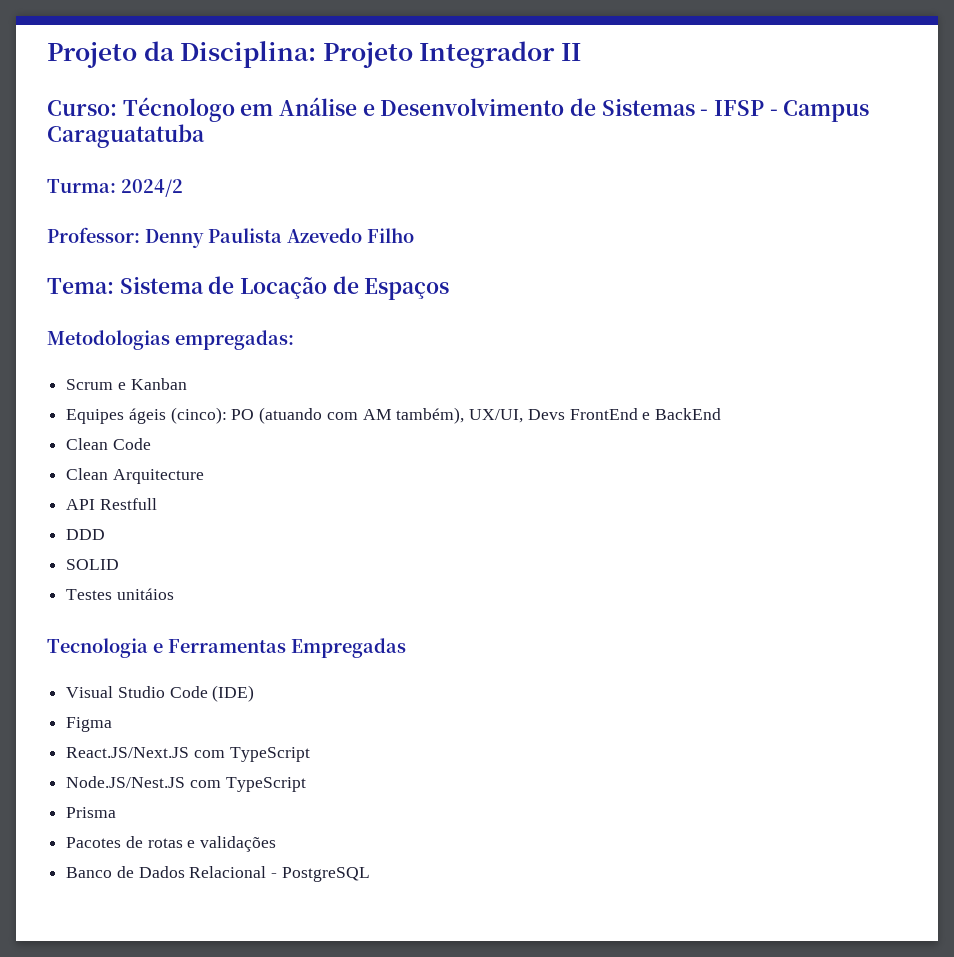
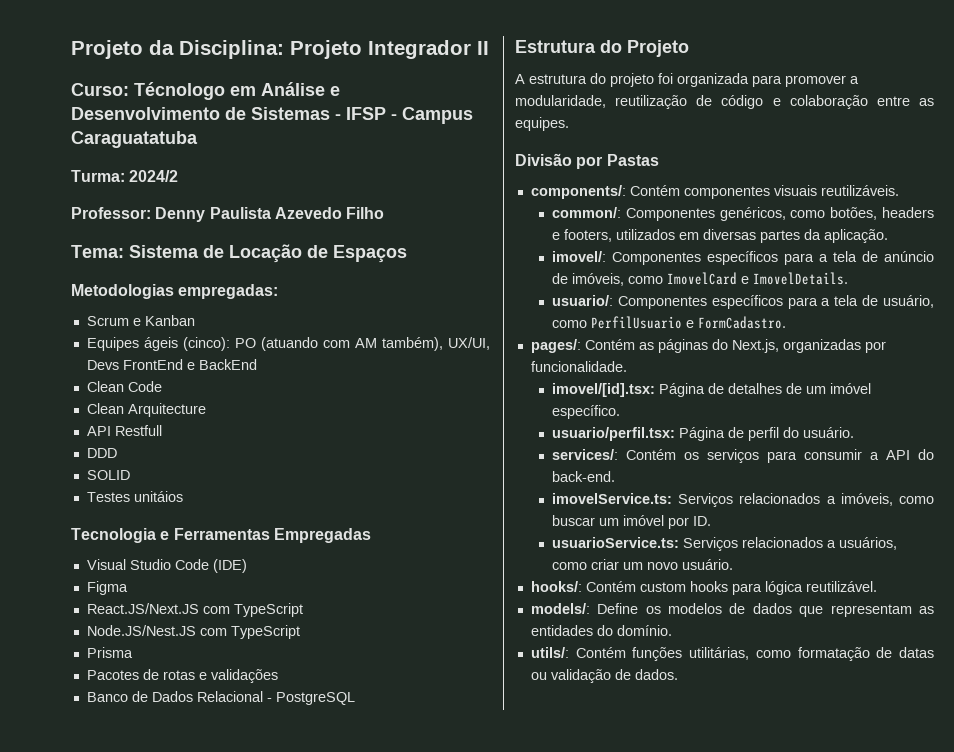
(370, 874) none -> [515,40,689,57] [515,73,859,87] [515,95,934,109] [515,117,569,131] [515,153,659,169] [530,185,899,199] [551,207,934,221] [551,229,888,243] [551,251,934,265] [551,272,848,286] [551,295,934,309] [551,316,786,329] [530,339,886,353] [530,361,627,372] [551,383,871,397] [551,405,620,419] [551,427,854,441] [551,449,934,463] [551,471,615,482] [551,493,934,507] [551,515,711,529] [551,537,897,551] [551,559,733,570] [530,581,877,595] [530,603,934,617] [530,625,672,636] [530,647,934,661] [530,669,678,683] // Estrutura do Projeto // A estrutura do projeto foi organizada para promover a modularidade, reutilização de código e colaboração entre as equipes. // Divisão por Pastas // components/: Contém componentes visuais reutilizáveis. // common/: Componentes genéricos, como botões, headers e footers, utilizados em diversas partes da aplicação. // imovel/: Componentes específicos para a tela de anúncio de imóveis, como ImovelCard e ImovelDetails. // usuario/: Componentes específicos para a tela de usuário, como PerfilUsuario e FormCadastro. // pages/: Contém as páginas do Next.js, organizadas por funcionalidade. // imovel/[id].tsx: Página de detalhes de um imóvel específico. // usuario/perfil.tsx: Página de perfil do usuário. // services/: Contém os serviços para consumir a API do back-end. // imovelService.ts: Serviços relacionados a imóveis, como buscar um imóvel por ID. // usuarioService.ts: Serviços relacionados a usuários, como criar um novo usuário. // hooks/: Contém custom hooks para lógica reutilizável. // models/: Define os modelos de dados que representam as entidades do domínio. // utils/: Contém funções utilitárias, como formatação de datas ou validação de dados.

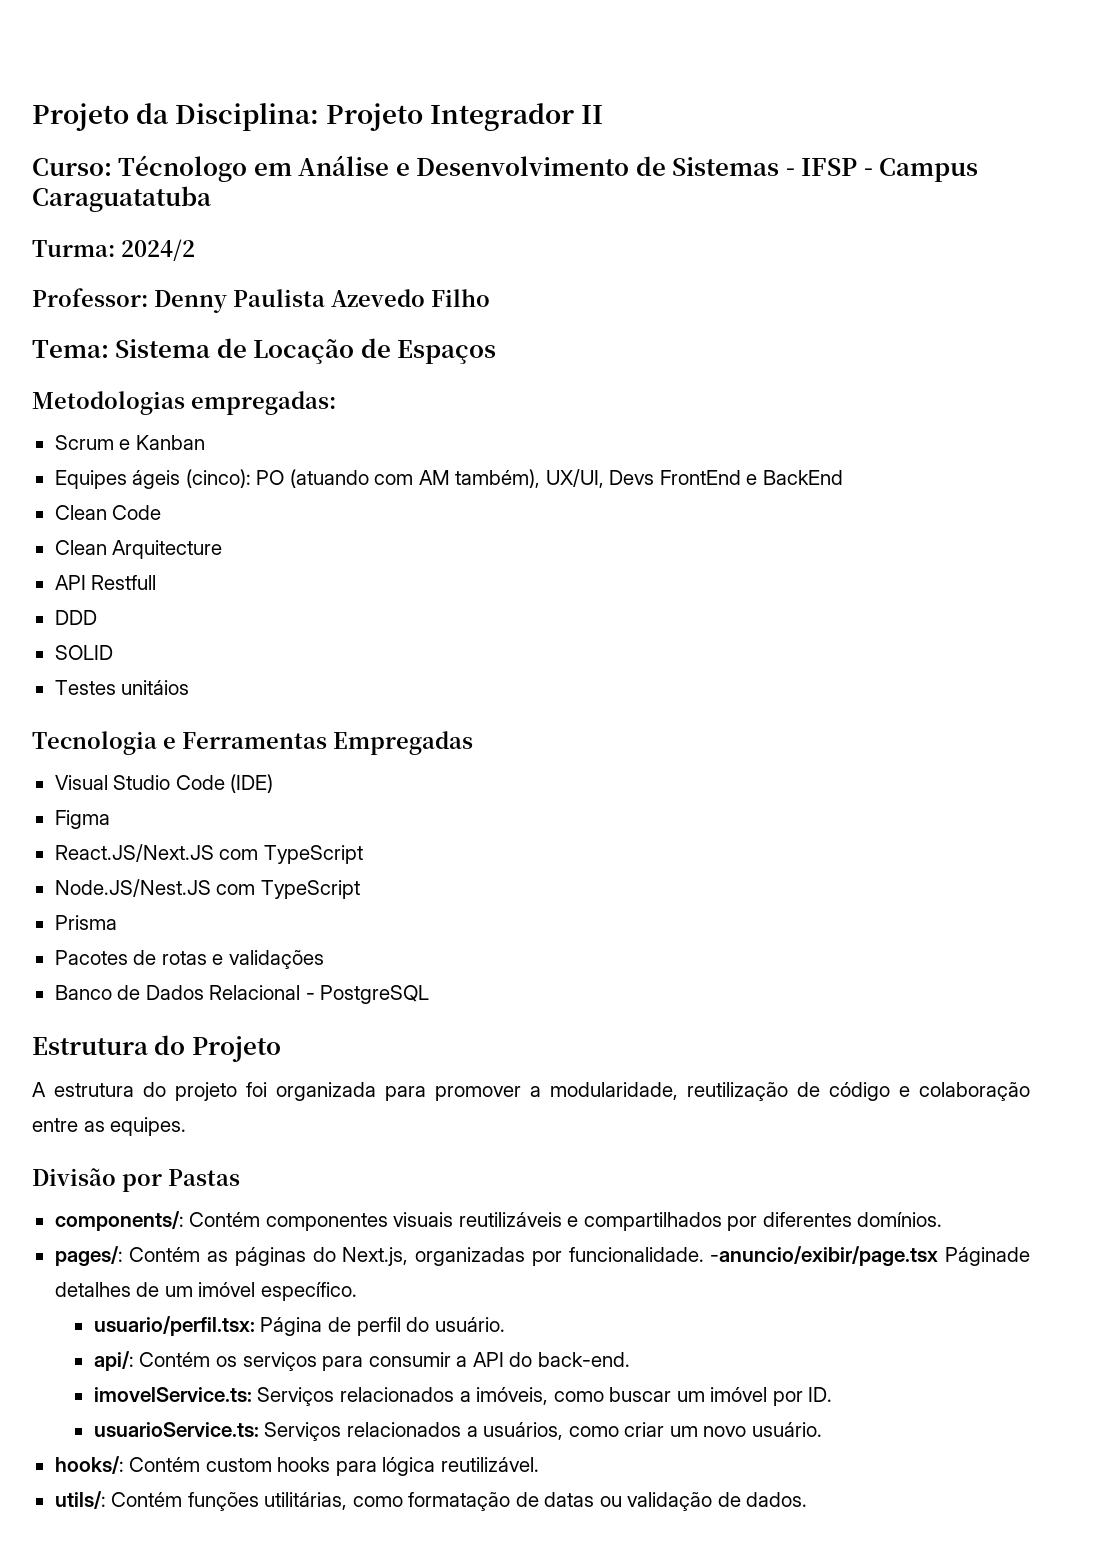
[820,185,899,196] [551,207,934,221] [551,229,888,243] [551,251,934,265] [551,272,848,286] [551,295,934,309] [551,316,786,329] reutilizáveis. // common/: Componentes genéricos, como botões, headers e footers, utilizados em diversas partes da aplicação. // imovel/: Componentes específicos para a tela de anúncio de imóveis, como ImovelCard e ImovelDetails. // usuario/: Componentes específicos para a tela de usuário, como PerfilUsuario e FormCadastro. -> [458,1212,943,1231] reutilizáveis e compartilhados por diferentes domínios.
[551,383,724,397] // imovel/[id].tsx: Página de -> [710,1246,1030,1266] -anuncio/exibir/page.tsx Páginade
[551,449,618,460] services/: -> [93,1351,134,1371] api/:
[530,603,934,617] [530,625,672,636] // models/: Define os modelos de dados que representam as entidades do domínio. -> (539, 1464) none

